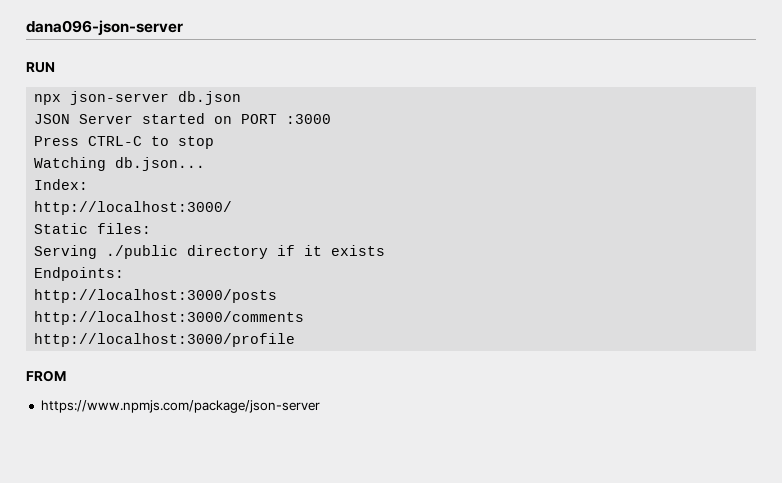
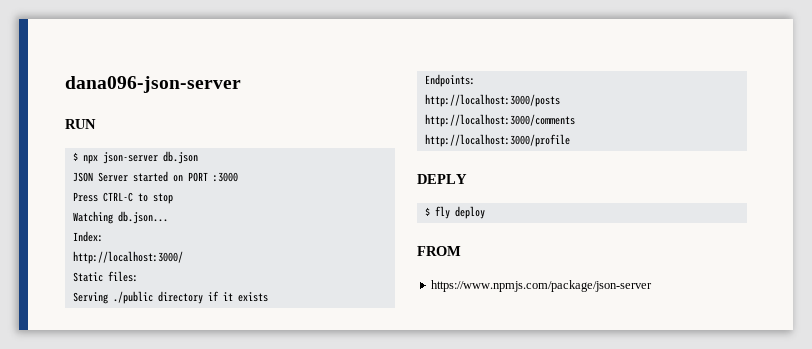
(55, 67) none -> [72,152,78,161] $
(296, 340) none -> [417,174,467,184] [424,206,485,219] // DEPLY // $ fly deploy

